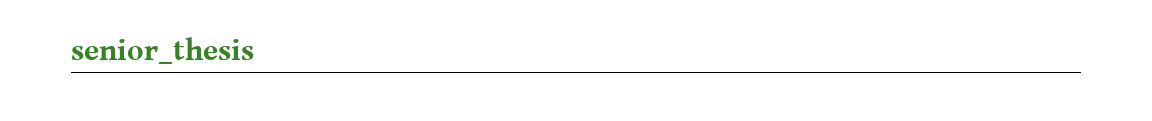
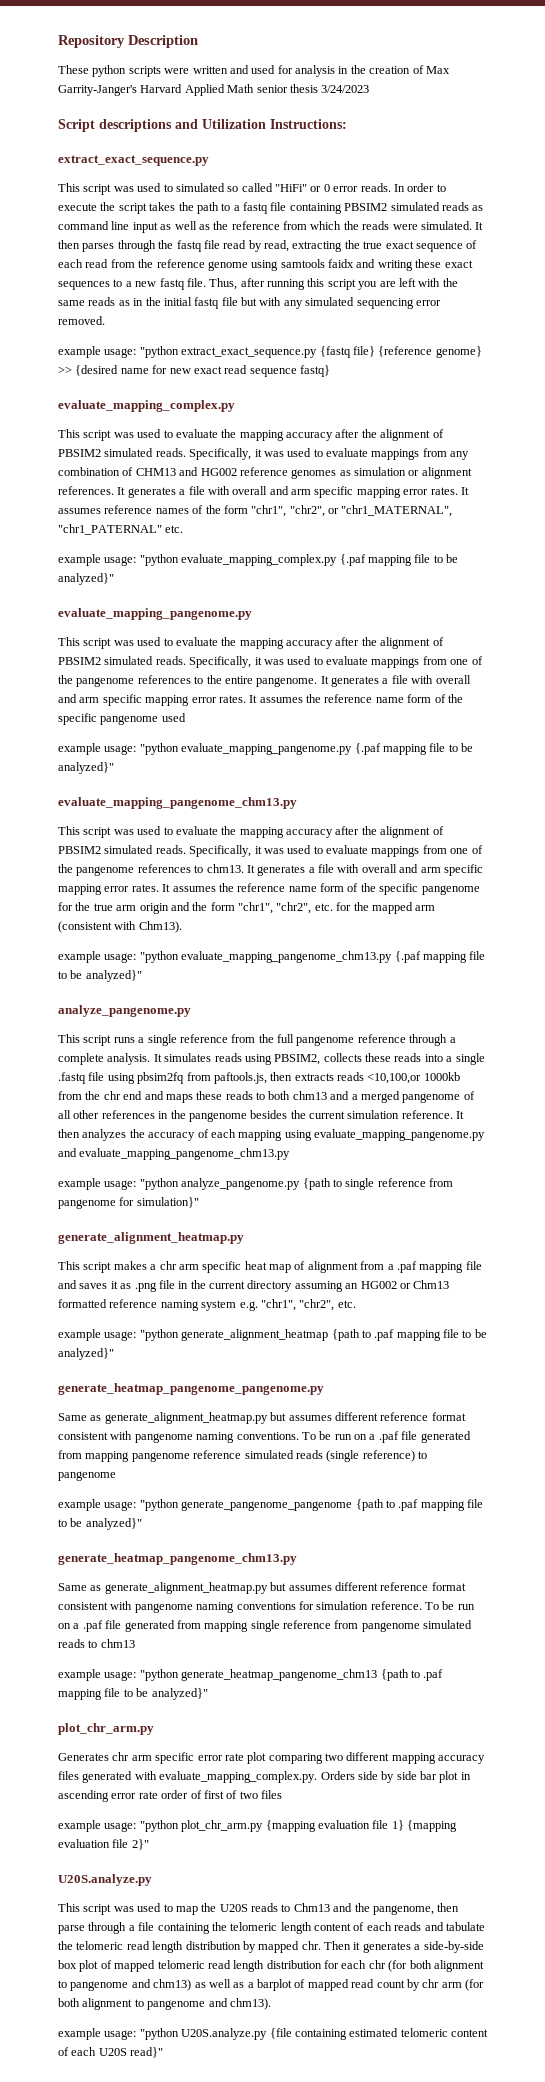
[71,37,254,64] senior_thesis -> [58,35,198,48] [58,65,450,77] [58,84,370,96] [58,119,347,132] [58,155,209,166] [58,183,446,195] [58,202,484,214] [58,221,484,233] [58,240,478,252] [58,259,473,271] [58,278,458,290] [58,297,441,309] [58,316,105,325] [58,346,482,358] [58,365,330,377] [58,400,235,412] [58,429,444,441] [58,448,470,460] [58,467,472,479] [58,486,469,498] [58,505,453,517] [58,524,184,535] [58,554,458,566] [58,573,114,585] [58,608,252,620] [58,637,444,649] [58,656,483,668] [58,675,471,687] [58,694,463,706] [58,713,186,725] [58,743,473,755] [58,762,114,774] [58,797,297,809] [58,826,444,838] [58,845,483,857] [58,864,483,876] [58,883,480,895] [58,902,436,914] [58,921,182,933] [58,951,486,963] [58,970,142,982] [58,1005,191,1017] [58,1034,456,1046] [58,1053,485,1065] [58,1072,460,1084] [58,1091,475,1103] [58,1110,465,1122] [58,1129,485,1141] [58,1148,291,1160] [58,1178,453,1190] [58,1197,199,1209] [58,1232,244,1244] [58,1261,482,1273] [58,1280,450,1292] [58,1299,356,1311] [58,1329,487,1341] [58,1348,114,1360] [58,1383,324,1395] [58,1412,466,1424] [58,1431,471,1443] [58,1450,427,1462] [58,1471,116,1481] [58,1499,483,1511] [58,1518,142,1530] [58,1553,297,1565] [58,1582,466,1594] [58,1601,475,1613] [58,1620,473,1632] [58,1639,135,1648] [58,1669,444,1681] [58,1688,208,1700] [58,1723,154,1735] [58,1752,486,1764] [58,1771,471,1783] [58,1790,282,1802] [58,1820,457,1832] [58,1839,149,1850] [58,1874,152,1886] [58,1903,460,1915] [58,1922,485,1934] [58,1941,484,1953] [58,1960,484,1972] [58,1979,484,1991] [58,1998,271,2010] [58,2028,488,2040] [58,2047,164,2058] Repository Description // These python scripts were written and used for analysis in the creation of Max Garrity-Janger's Harvard Applied Math senior thesis 3/24/2023 // Script descriptions and Utilization Instructions: // extract_exact_sequence.py // This script was used to simulated so called "HiFi" or 0 error reads. In order to execute the script takes the path to a fastq file containing PBSIM2 simulated reads as command line input as well as the reference from which the reads were simulated. It then parses through the fastq file read by read, extracting the true exact sequence of each read from the reference genome using samtools faidx and writing these exact sequences to a new fastq file. Thus, after running this script you are left with the same reads as in the initial fastq file but with any simulated sequencing error removed. // example usage: "python extract_exact_sequence.py {fastq file} {reference genome} >> {desired name for new exact read sequence fastq} // evaluate_mapping_complex.py // This script was used to evaluate the mapping accuracy after the alignment of PBSIM2 simulated reads. Specifically, it was used to evaluate mappings from any combination of CHM13 and HG002 reference genomes as simulation or alignment references. It generates a file with overall and arm specific mapping error rates. It assumes reference names of the form "chr1", "chr2", or "chr1_MATERNAL", "chr1_PATERNAL" etc. // example usage: "python evaluate_mapping_complex.py {.paf mapping file to be analyzed}" // evaluate_mapping_pangenome.py // This script was used to evaluate the mapping accuracy after the alignment of PBSIM2 simulated reads. Specifically, it was used to evaluate mappings from one of the pangenome references to the entire pangenome. It generates a file with overall and arm specific mapping error rates. It assumes the reference name form of the specific pangenome used // example usage: "python evaluate_mapping_pangenome.py {.paf mapping file to be analyzed}" // evaluate_mapping_pangenome_chm13.py // This script was used to evaluate the mapping accuracy after the alignment of PBSIM2 simulated reads. Specifically, it was used to evaluate mappings from one of the pangenome references to chm13. It generates a file with overall and arm specific mapping error rates. It assumes the reference name form of the specific pangenome for the true arm origin and the form "chr1", "chr2", etc. for the mapped arm (consistent with Chm13). // example usage: "python evaluate_mapping_pangenome_chm13.py {.paf mapping file to be analyzed}" // analyze_pangenome.py // This script runs a single reference from the full pangenome reference through a complete analysis. It simulates reads using PBSIM2, collects these reads into a single .fastq file using pbsim2fq from paftools.js, then extracts reads <10,100,or 1000kb from the chr end and maps these reads to both chm13 and a merged pangenome of all other references in the pangenome besides the current simulation reference. It then analyzes the accuracy of each mapping using evaluate_mapping_pangenome.py and evaluate_mapping_pangenome_chm13.py // example usage: "python analyze_pangenome.py {path to single reference from pangenome for simulation}" // generate_alignment_heatmap.py // This script makes a chr arm specific heat map of alignment from a .paf mapping file and saves it as .png file in the current directory assuming an HG002 or Chm13 formatted reference naming system e.g. "chr1", "chr2", etc. // example usage: "python generate_alignment_heatmap {path to .paf mapping file to be analyzed}" // generate_heatmap_pangenome_pangenome.py // Same as generate_alignment_heatmap.py but assumes different reference format consistent with pangenome naming conventions. To be run on a .paf file generated from mapping pangenome reference simulated reads (single reference) to pangenome // example usage: "python generate_pangenome_pangenome {path to .paf mapping file to be analyzed}" // generate_heatmap_pangenome_chm13.py // Same as generate_alignment_heatmap.py but assumes different reference format consistent with pangenome naming conventions for simulation reference. To be run on a .paf file generated from mapping single reference from pangenome simulated reads to chm13 // example usage: "python generate_heatmap_pangenome_chm13 {path to .paf mapping file to be analyzed}" // plot_chr_arm.py // Generates chr arm specific error rate plot comparing two different mapping accuracy files generated with evaluate_mapping_complex.py. Orders side by side bar plot in ascending error rate order of first of two files // example usage: "python plot_chr_arm.py {mapping evaluation file 1} {mapping evaluation file 2}" // U20S.analyze.py // This script was used to map the U20S reads to Chm13 and the pangenome, then parse through a file containing the telomeric length content of each reads and tabulate the telomeric read length distribution by mapped chr. Then it generates a side-by-side box plot of mapped telomeric read length distribution for each chr (for both alignment to pangenome and chm13) as well as a barplot of mapped read count by chr arm (for both alignment to pangenome and chm13). // example usage: "python U20S.analyze.py {file containing estimated telomeric content of each U20S read}"

